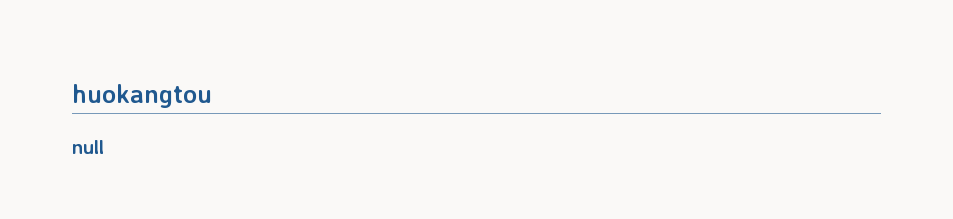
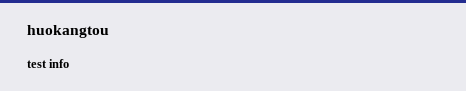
[72,140,104,154] null -> [27,59,70,68] test info

